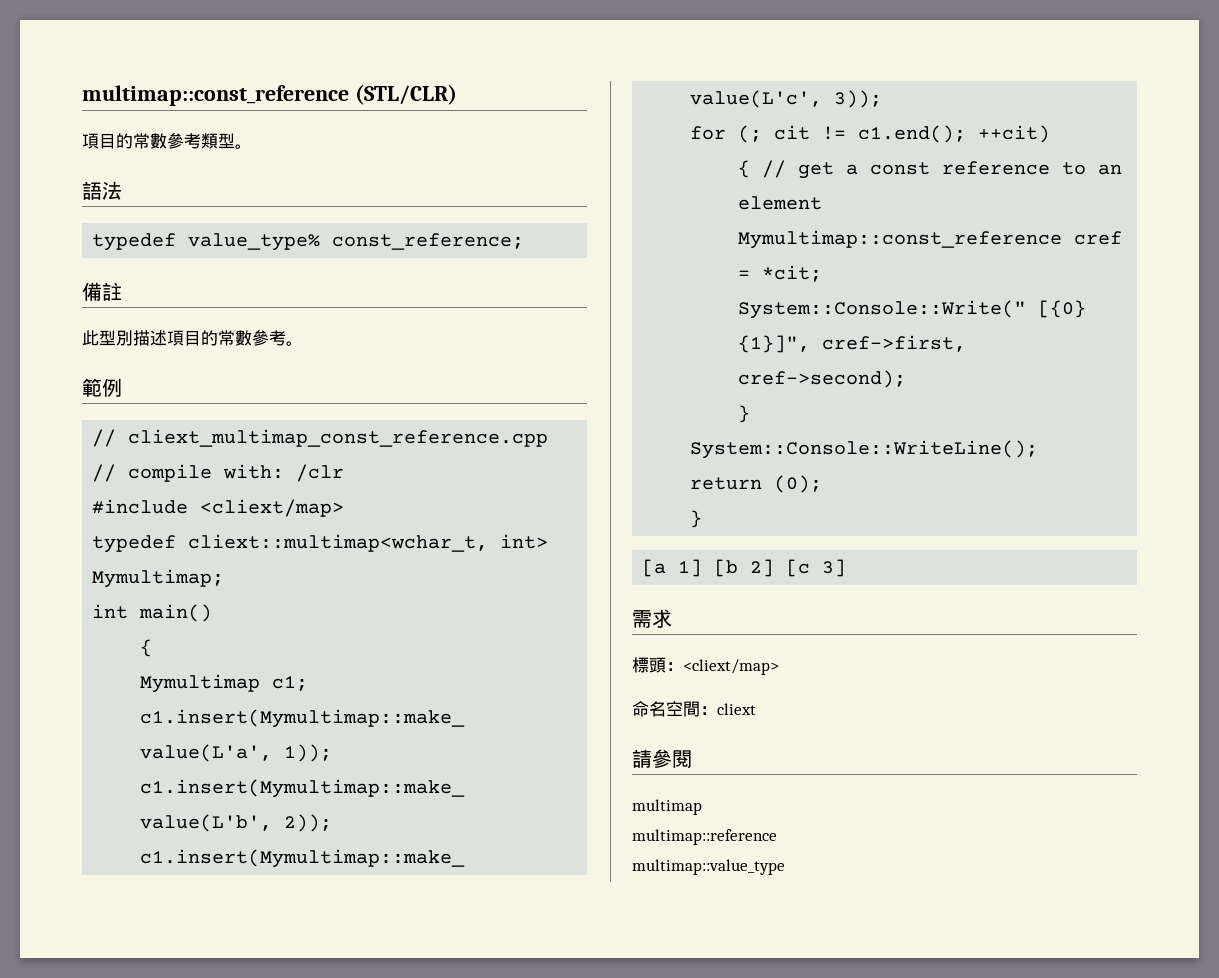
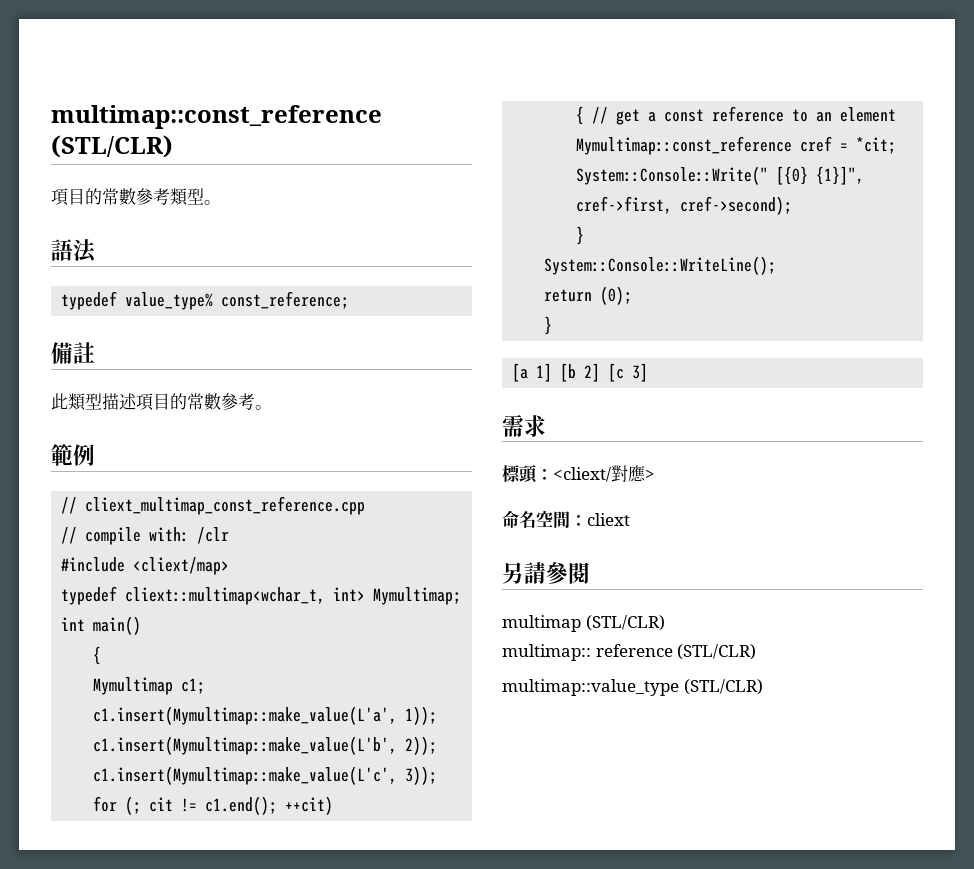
[99,330,133,346] 型別 -> [68,393,102,411] 類型
[683,659,779,675] <cliext/map> -> [553,465,655,482] <cliext/對應>
(756, 709) none -> [502,562,524,584] 另
[632,829,777,845] // multimap::reference -> [585,615,665,631] [502,644,757,661] (STL/CLR) // multimap:: reference (STL/CLR)
(785, 867) none -> [683,679,763,695] (STL/CLR)

